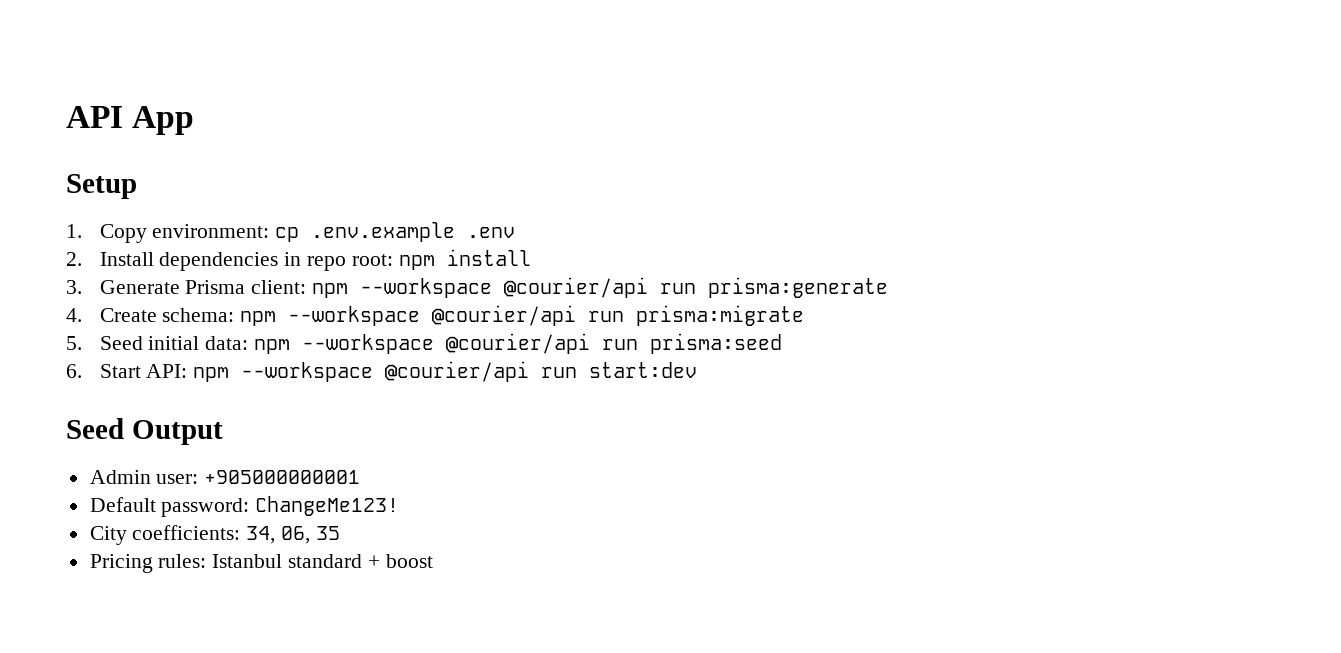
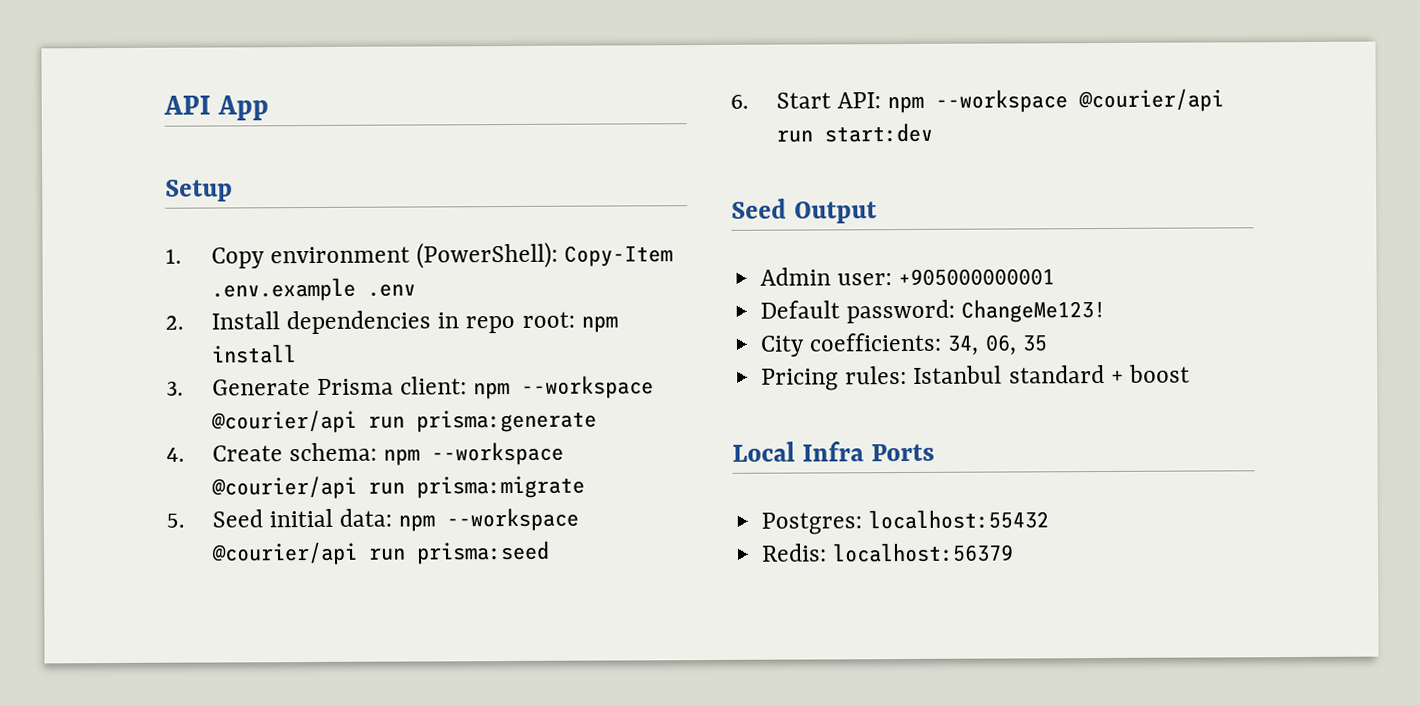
[152,224,300,242] environment: cp -> [270,241,674,269] environment (PowerShell): Copy-Item
(433, 561) none -> [732,441,935,462] [761,509,1050,535] [761,542,1015,563] // Local Infra Ports // Postgres: localhost:55432 // Redis: localhost:56379

